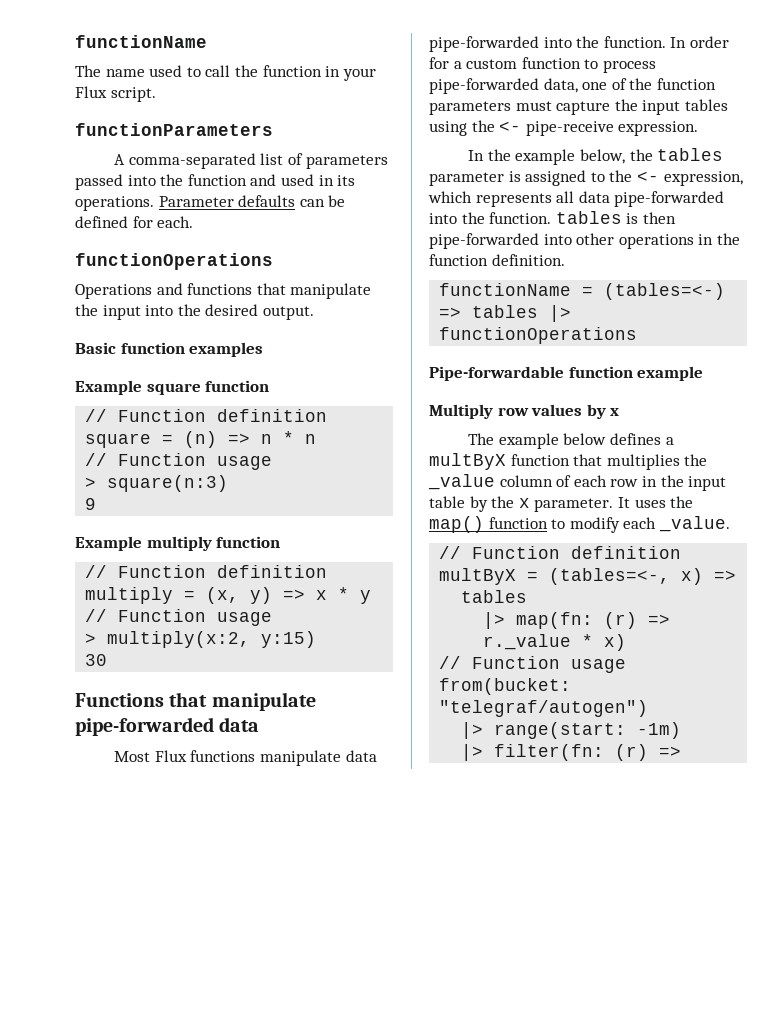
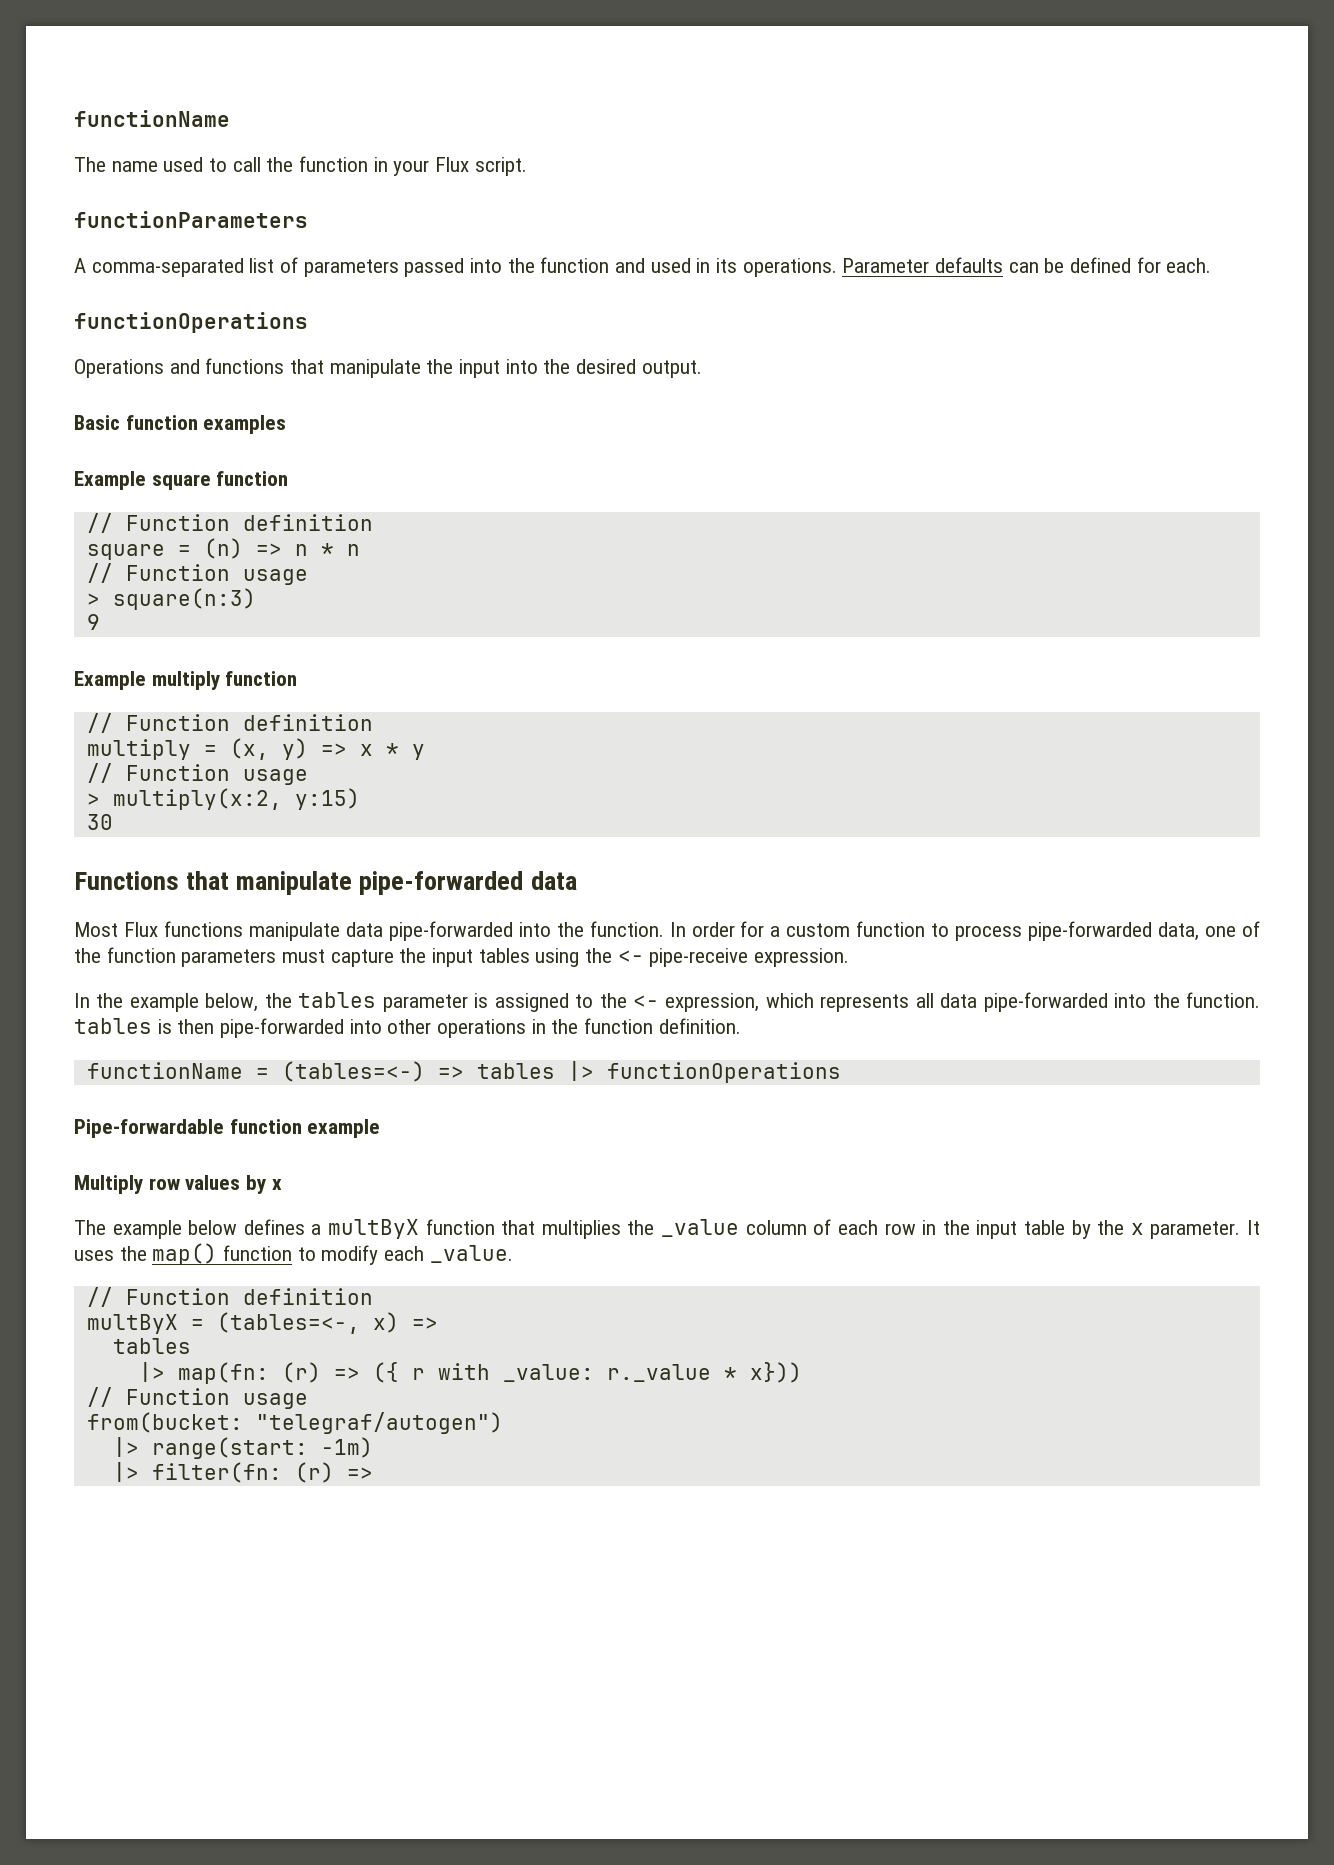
(671, 619) none -> [372,1362,594,1383] ({ r with _value:
[604,634,627,651] x) -> [749,1362,802,1383] x}))

